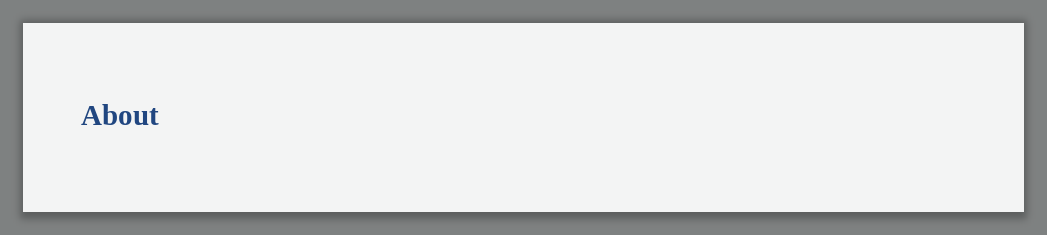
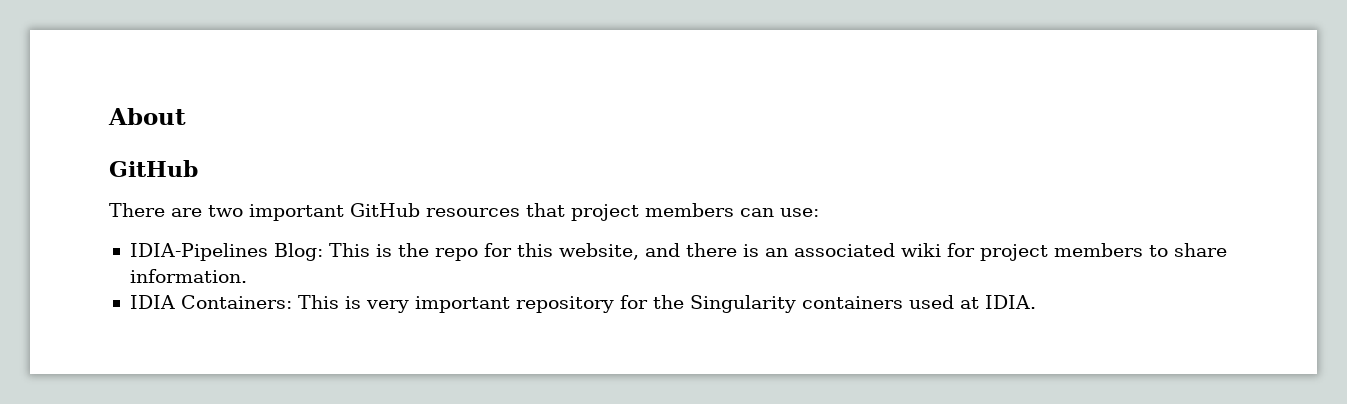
(159, 114) none -> [109,160,198,177] [109,203,819,221] [129,243,1227,261] [129,269,247,283] [129,295,1036,313] // GitHub // There are two important GitHub resources that project members can use: // IDIA-Pipelines Blog: This is the repo for this website, and there is an associated wiki for project members to share information. // IDIA Containers: This is very important repository for the Singularity containers used at IDIA.

